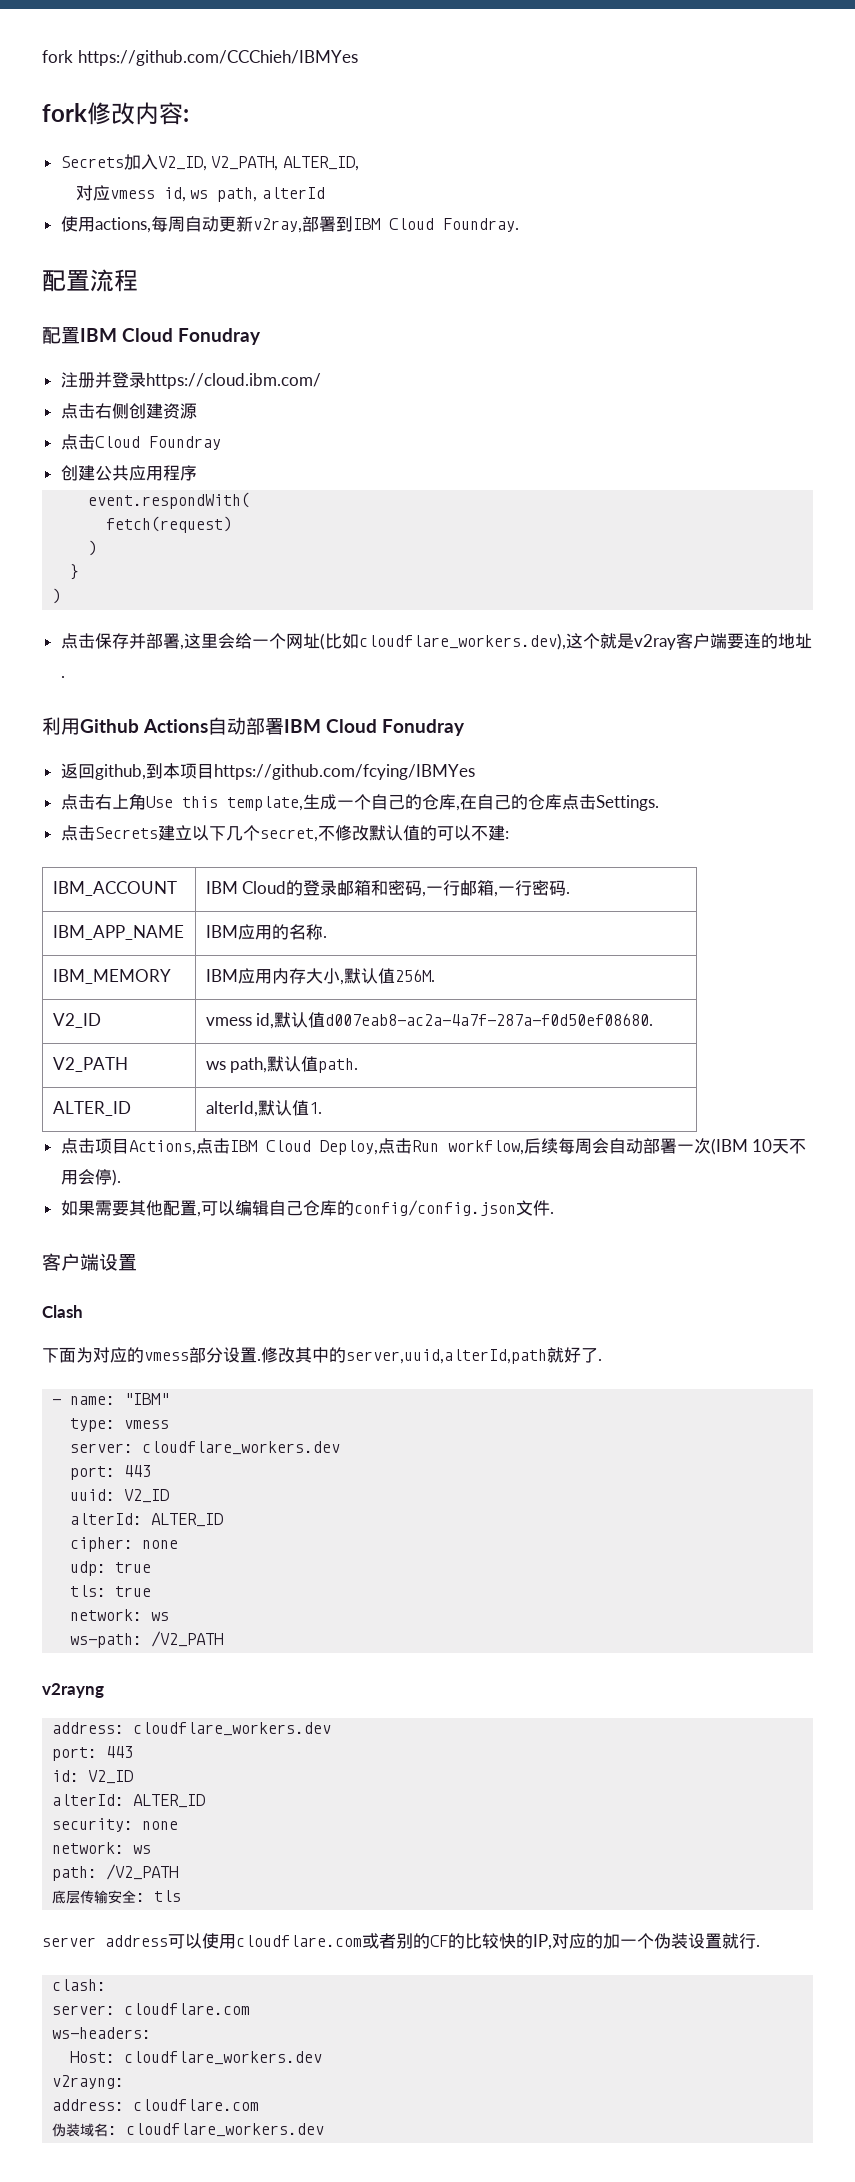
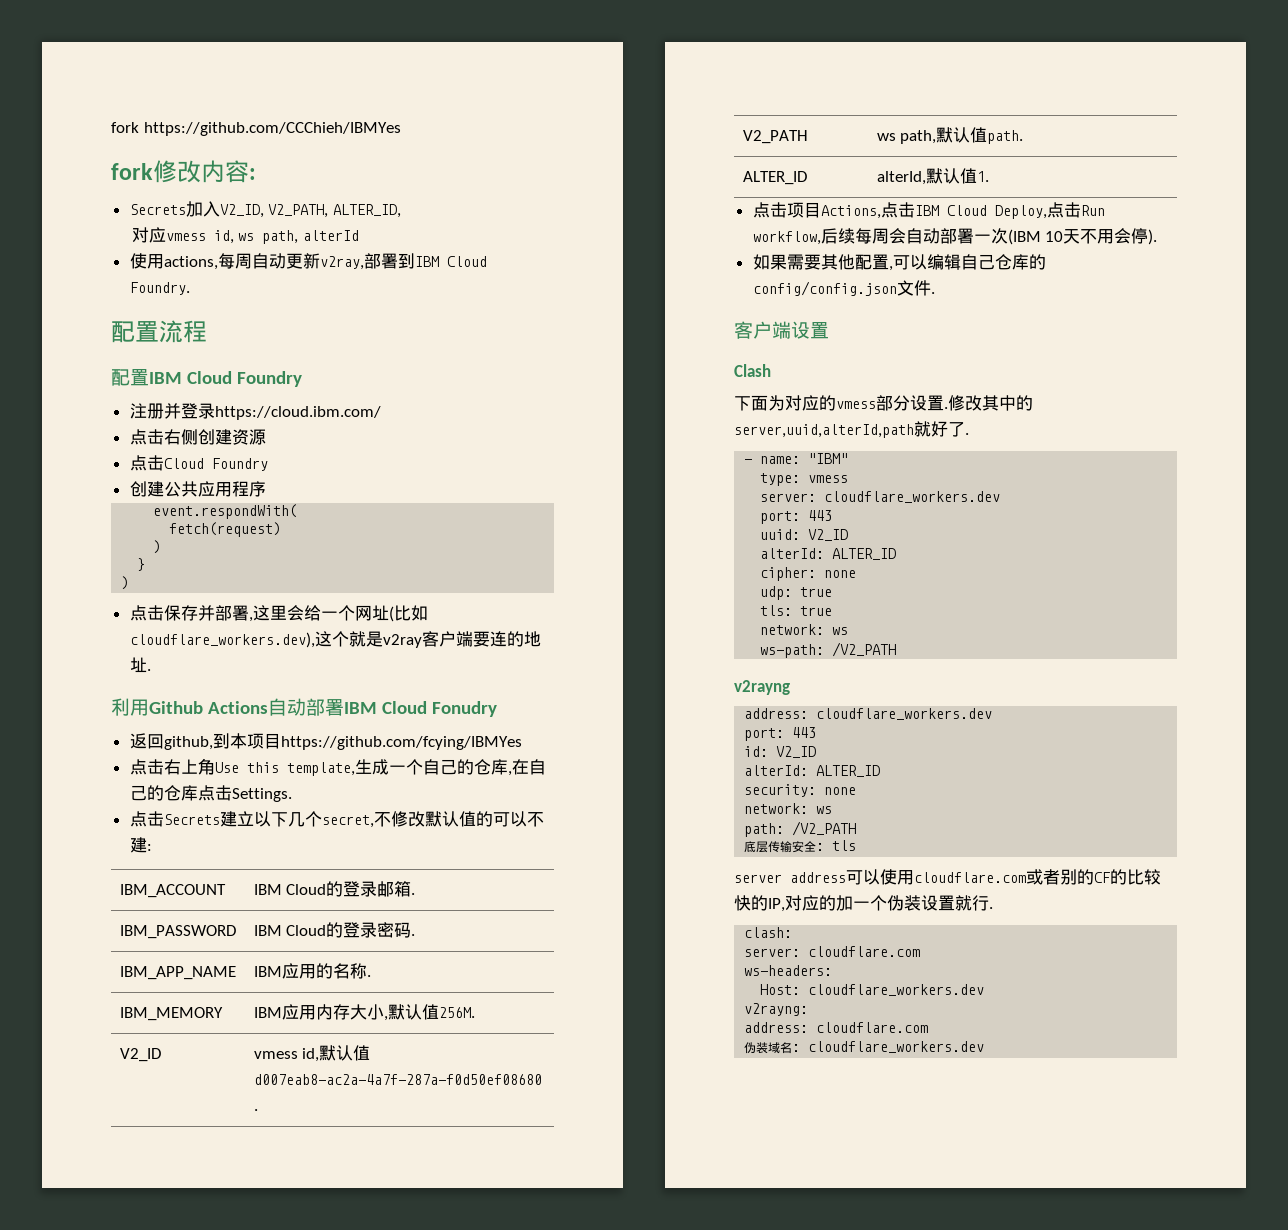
[442,218,519,232] Foundray. -> [129,282,190,295] Foundry.
[178,328,262,345] Fonudray -> [237,371,303,387] Foundry
[148,436,221,450] Foundray -> [211,458,268,471] Foundry
[382,719,466,736] Fonudray -> [432,701,498,717] Fonudry
[371,880,533,897] 和密码,一行邮箱,一行 -> [411,893,416,895] [119,925,236,939] [253,922,378,938] . // IBM_PASSWORD | IBM Cloud的登录

